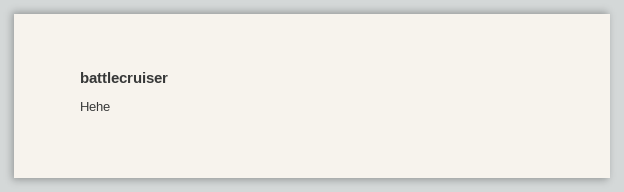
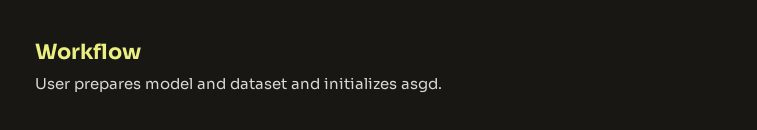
[80,72,168,83] [80,102,110,111] battlecruiser // Hehe -> [35,43,141,60] [35,77,443,93] Workflow // User prepares model and dataset and initializes asgd.

